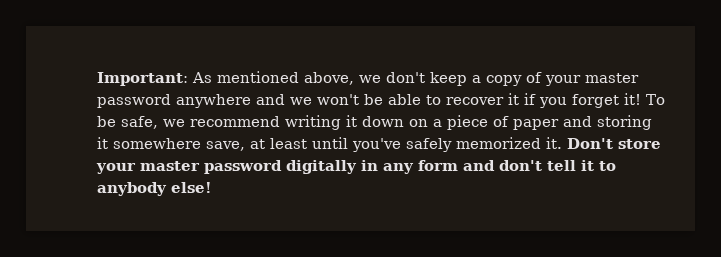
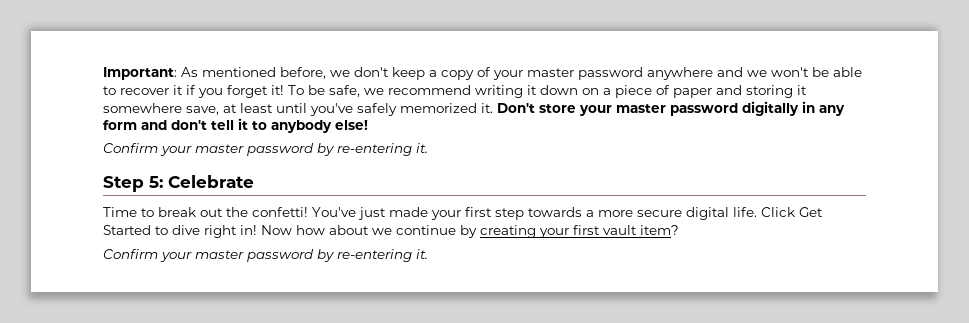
[304,72,354,85] above, -> [280,67,326,79] before,
(212, 187) none -> [103,143,428,156] [103,175,254,192] [103,207,823,220] [103,225,679,238] [103,249,428,262] // Confirm your master password by re-entering it. // Step 5: Celebrate // Time to break out the confetti! You've just made your first step towards a more secure digital life. Click Get Started to dive right in! Now how about we continue by creating your first vault item? // Confirm your master password by re-entering it.

